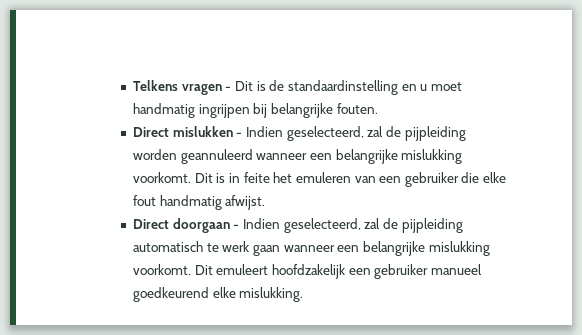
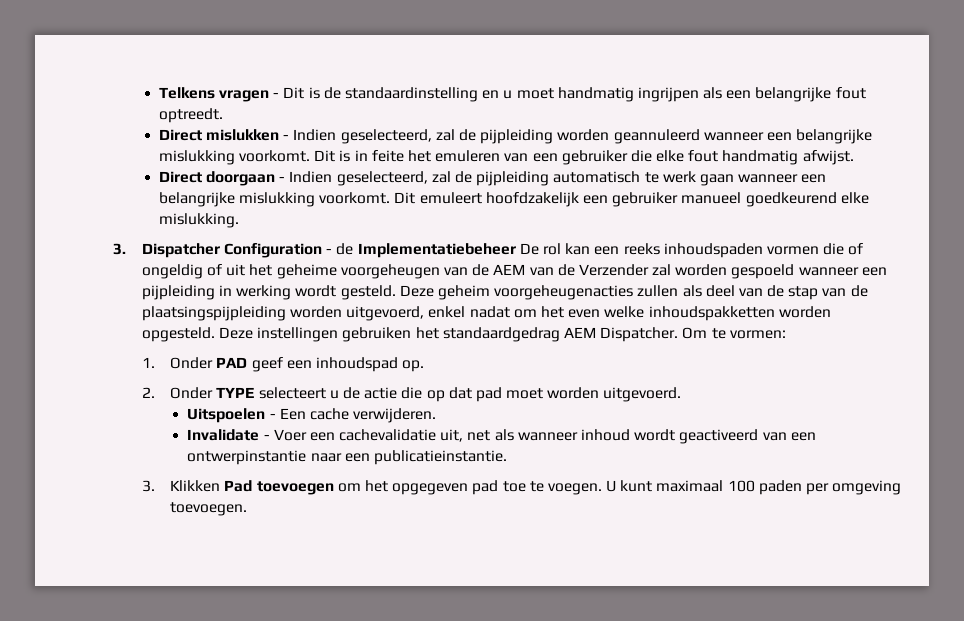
[253,103,378,118] bij belangrijke fouten. -> [703,87,866,102] [158,108,223,123] als een belangrijke fout optreedt.
(304, 294) none -> [113,243,864,258] [141,264,887,279] [141,285,868,300] [141,306,831,321] [141,327,786,342] [141,357,425,372] [141,387,682,402] [187,408,437,423] [187,429,816,444] [187,450,507,465] [141,480,902,495] [170,502,248,516] // 3. Dispatcher Configuration - de Implementatiebeheer De rol kan een reeks inhoudspaden vormen die of ongeldig of uit het geheime voorgeheugen van de AEM van de Verzender zal worden gespoeld wanneer een pijpleiding in werking wordt gesteld. Deze geheim voorgeheugenacties zullen als deel van de stap van de plaatsingspijpleiding worden uitgevoerd, enkel nadat om het even welke inhoudspakketten worden opgesteld. Deze instellingen gebruiken het standaardgedrag AEM Dispatcher. Om te vormen: // 1. Onder PAD geef een inhoudspad op. // 2. Onder TYPE selecteert u de actie die op dat pad moet worden uitgevoerd. // Uitspoelen - Een cache verwijderen. // Invalidate - Voer een cachevalidatie uit, net als wanneer inhoud wordt geactiveerd van een ontwerpinstantie naar een publicatieinstantie. // 3. Klikken Pad toevoegen om het opgegeven pad toe te voegen. U kunt maximaal 100 paden per omgeving toevoegen.

